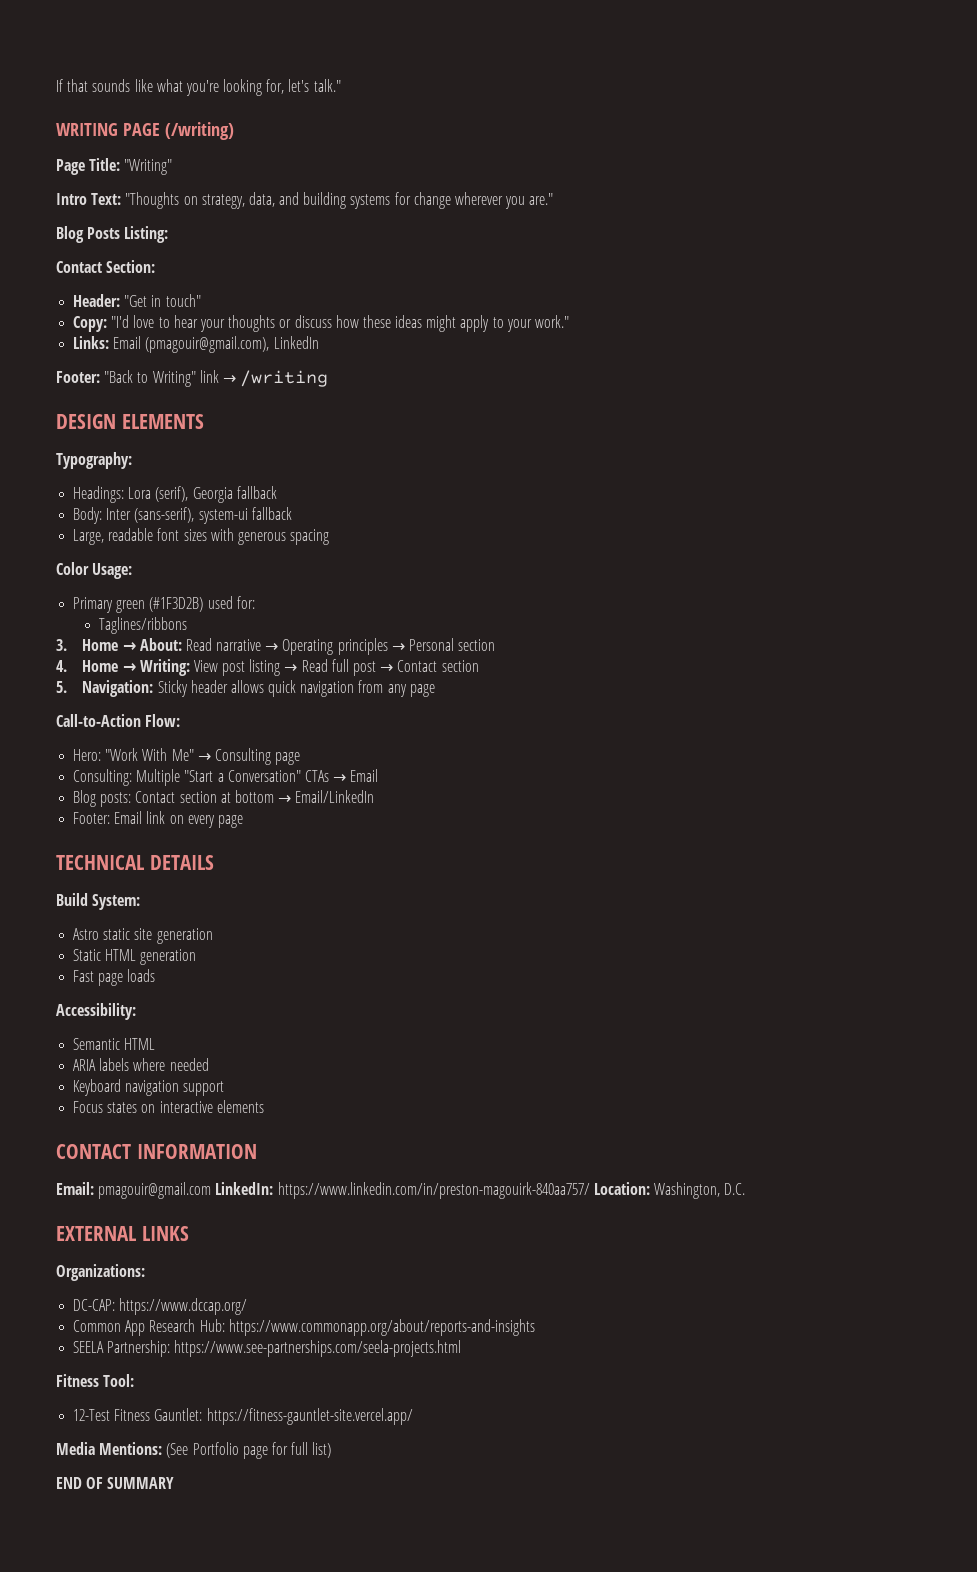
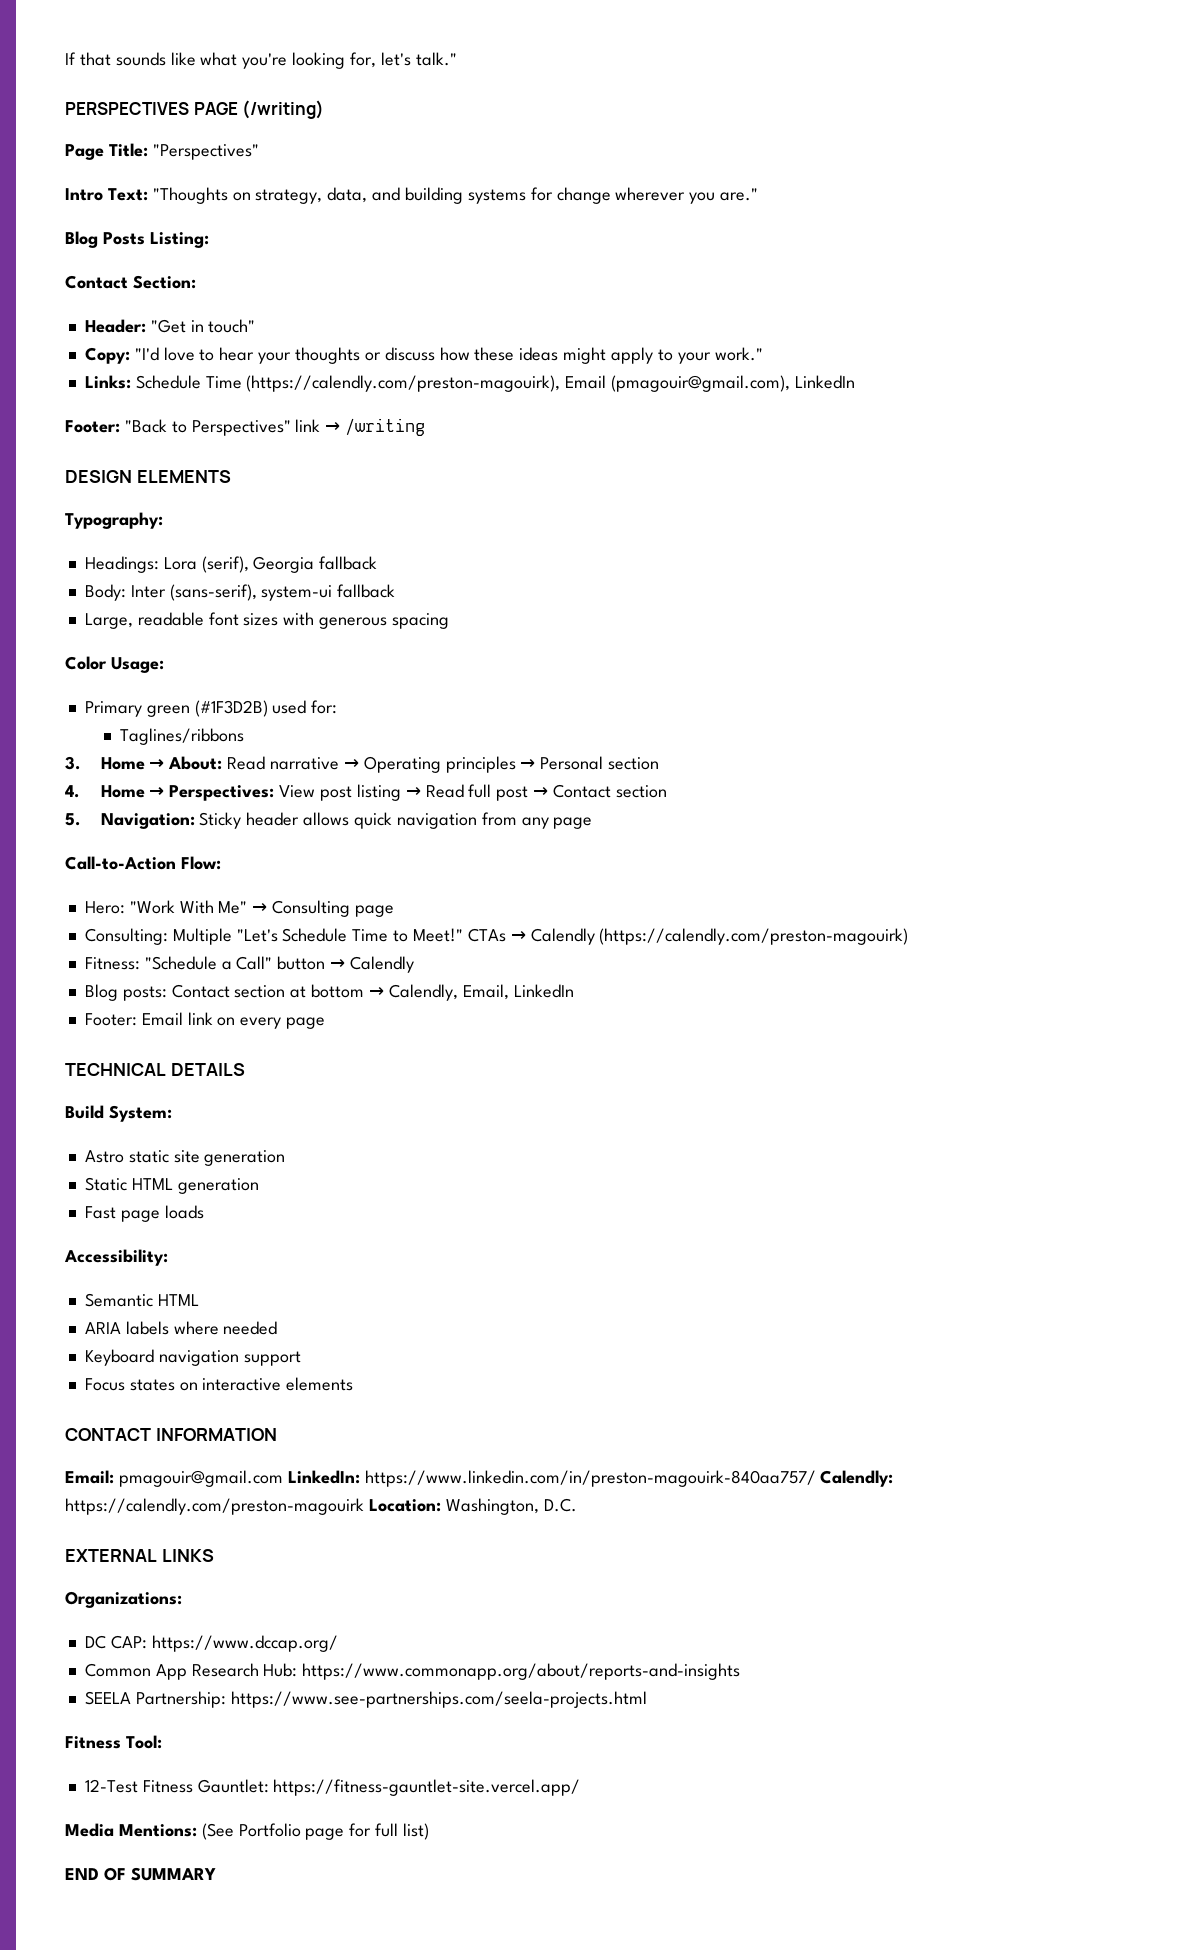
[56,123,118,136] WRITING -> [65,102,189,115] PERSPECTIVES
[124,159,173,175] "Writing" -> [152,144,259,160] "Perspectives"
(110, 342) none -> [135,375,561,392] Schedule Time (https://calendly.com/preston-magouirk),
[152,371,196,387] Writing" -> [191,420,291,436] Perspectives"
[139,659,190,676] Writing: -> [169,785,275,801] Perspectives:
[184,769,379,782] "Start a Conversation" CTAs → Email -> [236,928,909,945] [84,956,414,973] "Let's Schedule Time to Meet!" CTAs → Calendly (https://calendly.com/preston-magouirk) // Fitness: "Schedule a Call" button → Calendly
[295,790,375,803] Email/LinkedIn -> [388,984,574,1001] Calendly, Email, LinkedIn
(590, 1190) none -> [820,1470,894,1487] [65,1498,364,1515] Calendly: https://calendly.com/preston-magouirk
[73,1299,116,1311] DC-CAP: -> [84,1635,147,1649] DC CAP:

